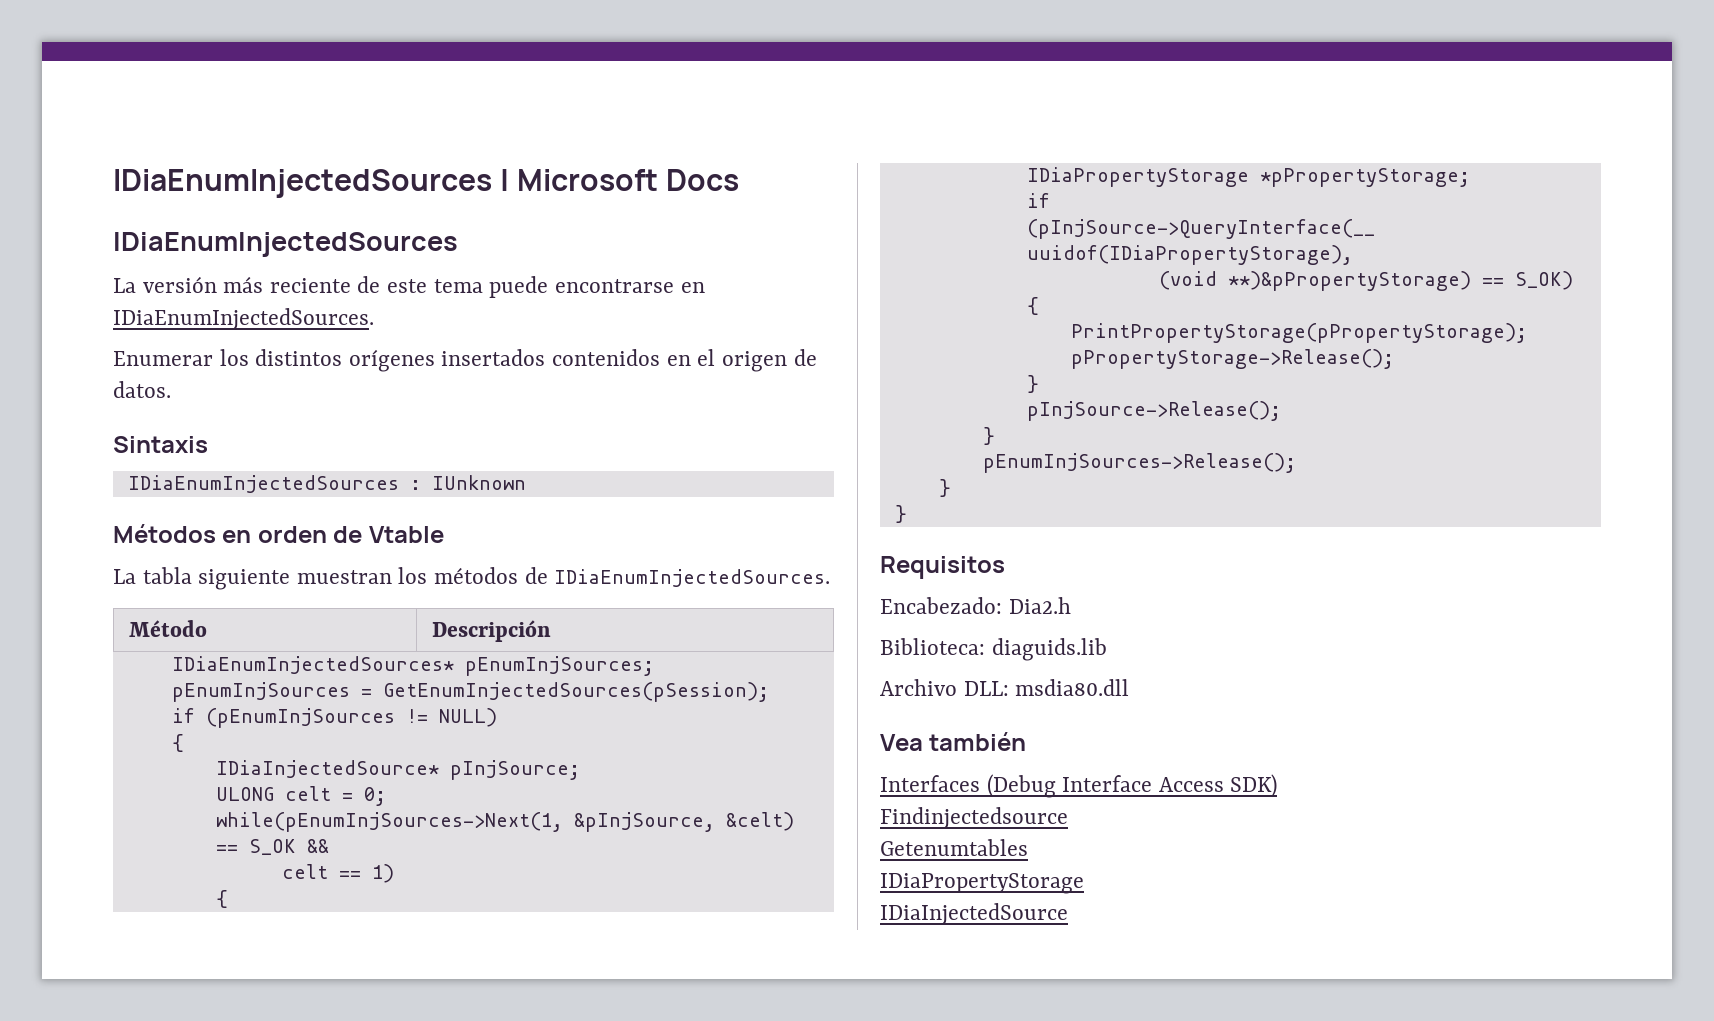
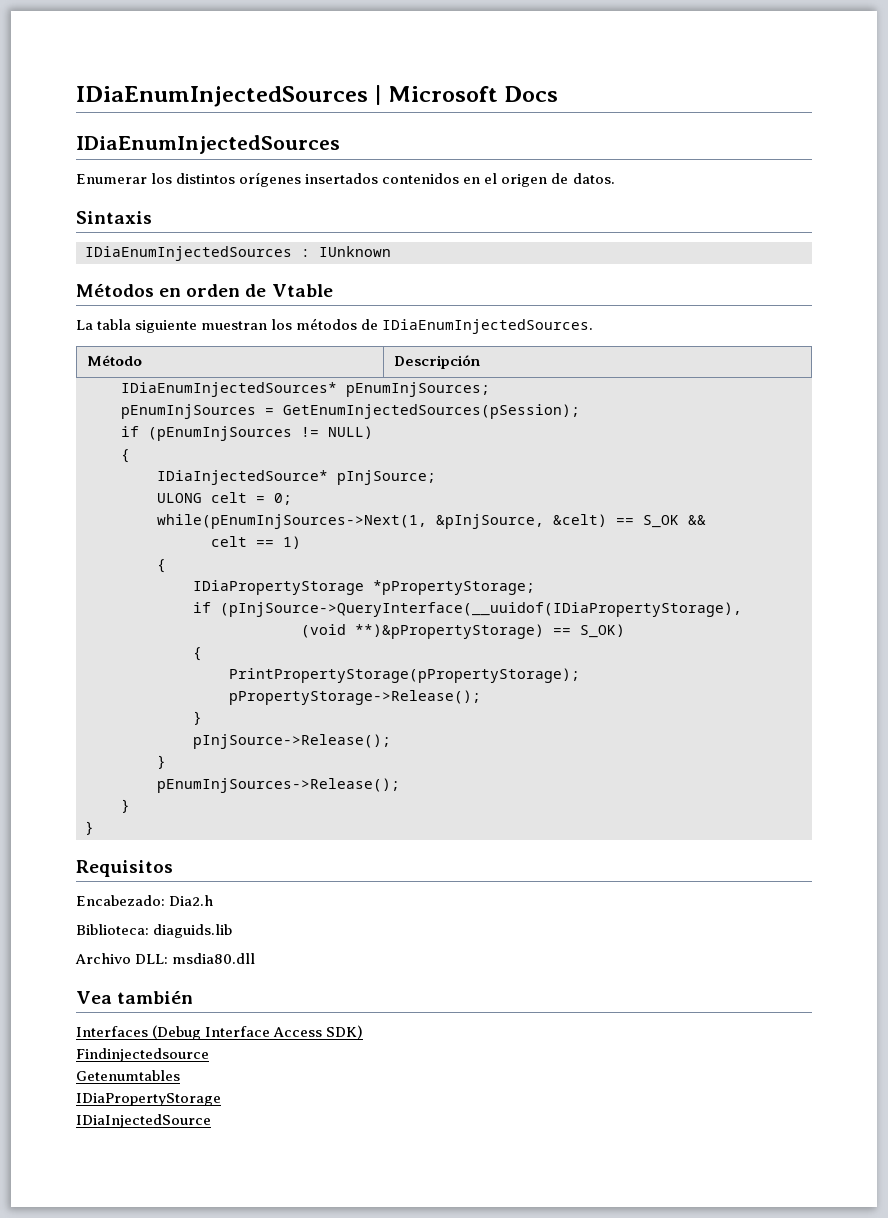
[113,276,705,298] [113,308,374,330] // La versión más reciente de este tema puede encontrarse en IDiaEnumInjectedSources. -> (340, 144) none

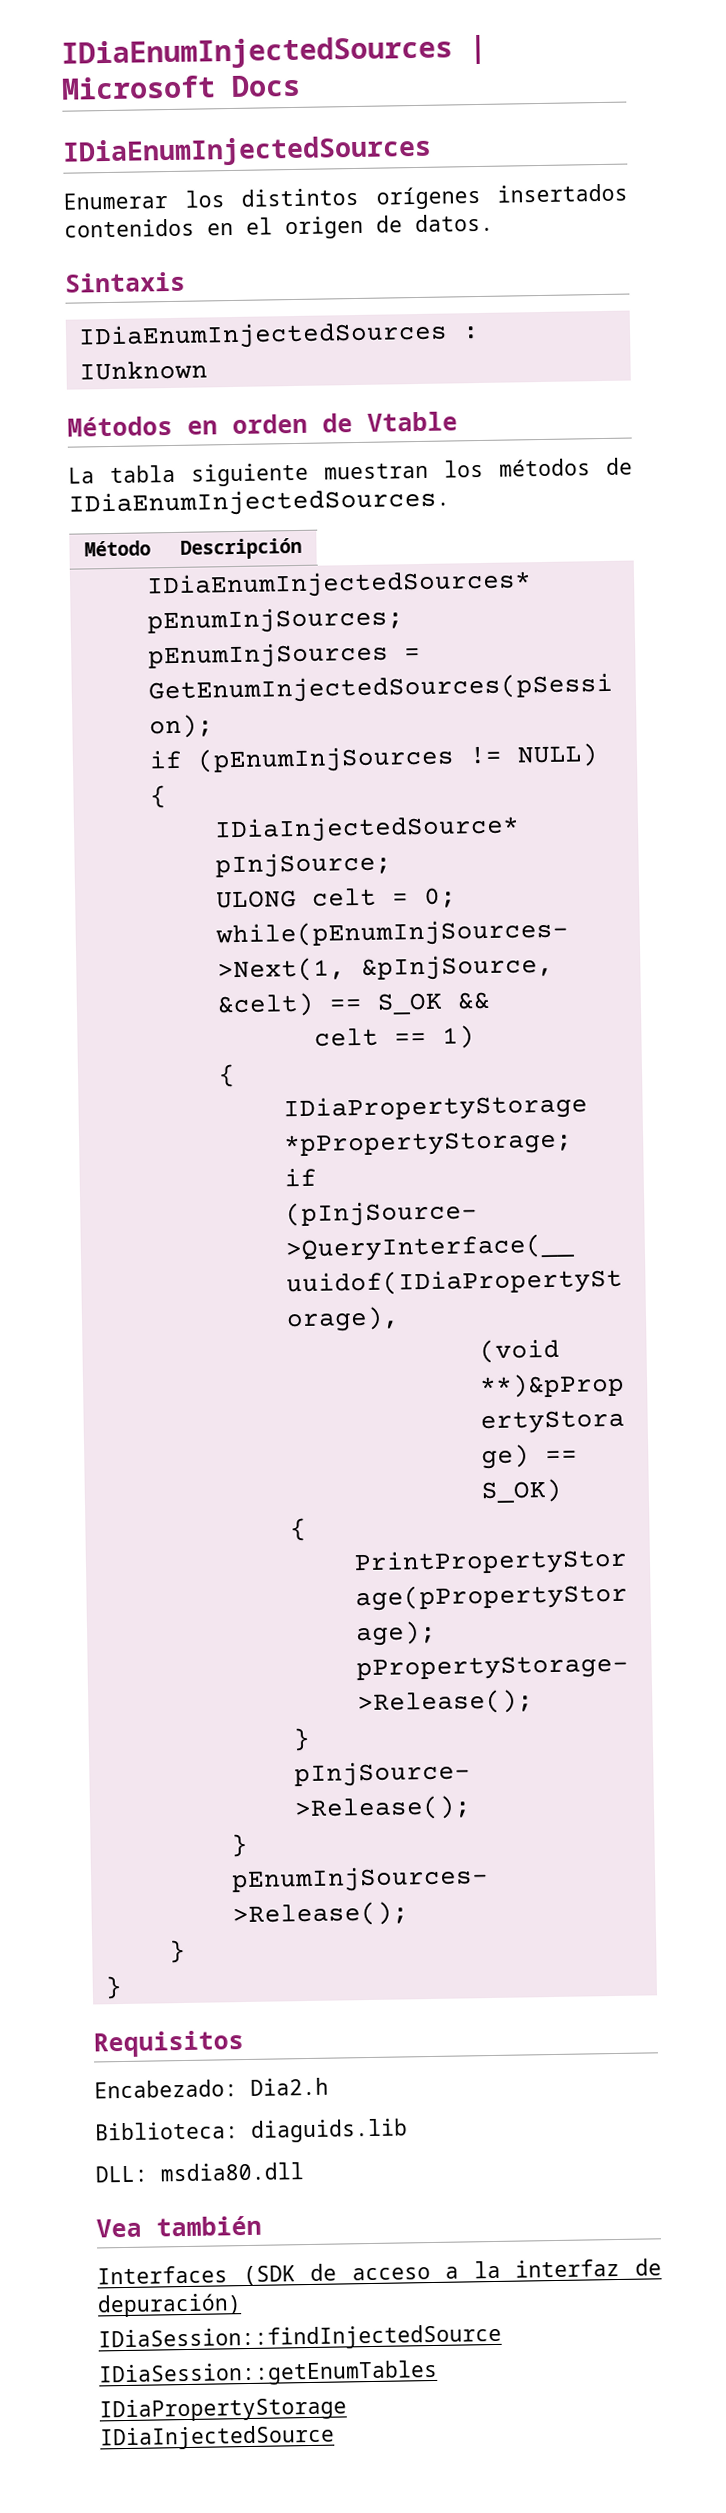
[75,953,131,964] Archivo -> (408, 2130) none
[152,1025,364,1040] [76,1048,209,1062] [76,1070,180,1081] (Debug Interface Access SDK) // Findinjectedsource // Getenumtables -> [242,2258,662,2286] [97,2293,242,2318] [98,2323,502,2353] [98,2359,438,2388] (SDK de acceso a la interfaz de depuración) // IDiaSession::findInjectedSource // IDiaSession::getEnumTables

